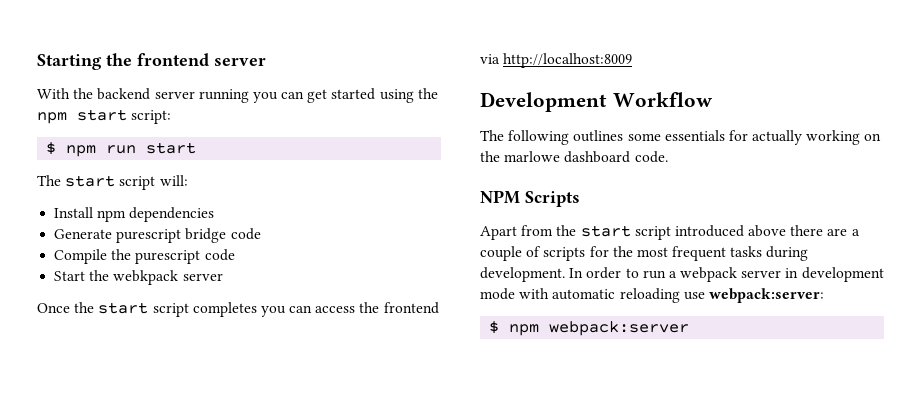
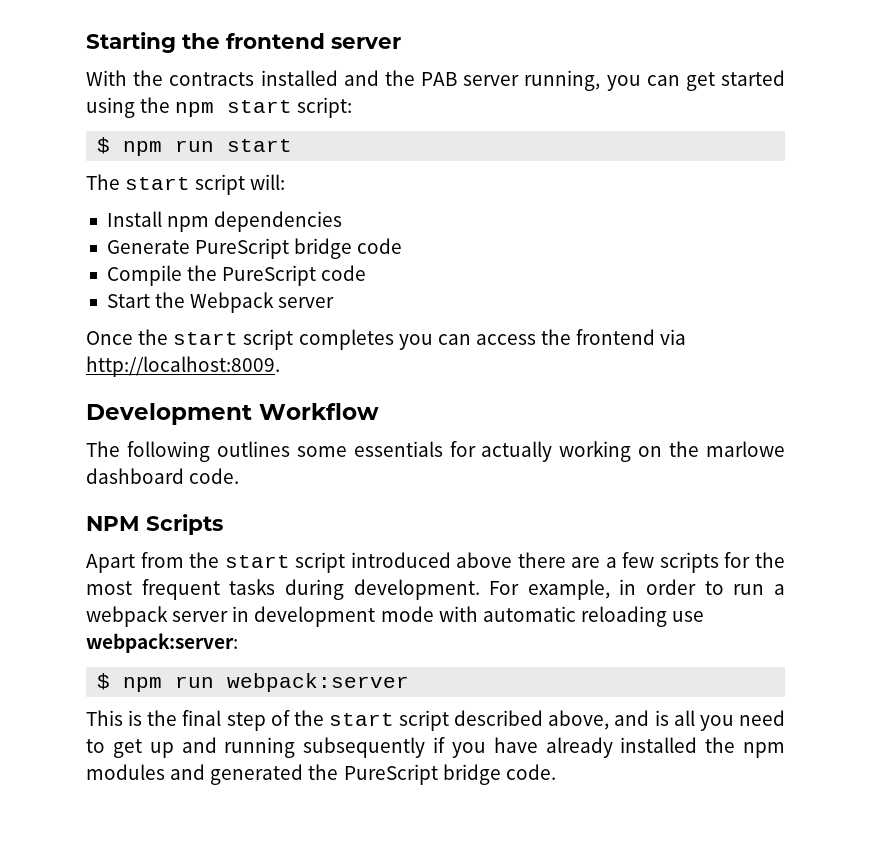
[97,88,249,103] backend server running -> [169,70,601,91] contracts installed and the PAB server running,
[116,229,182,243] purescript -> [195,238,290,259] PureScript
[135,250,201,264] purescript -> [222,265,317,286] PureScript
[113,270,179,285] webkpack -> [190,292,275,313] Webpack
[503,53,633,68] http://localhost:8009 -> [86,356,280,377] http://localhost:8009.
[480,246,542,261] couple of -> [622,552,655,568] few
[569,268,584,278] In -> [489,579,637,600] For example, in
(540, 330) none -> [175,676,215,688] run
(690, 328) none -> [86,710,785,731] [86,737,786,758] [86,764,556,785] // This is the final step of the start script described above, and is all you need to get up and running subsequently if you have already installed the npm modules and generated the PureScript bridge code.

